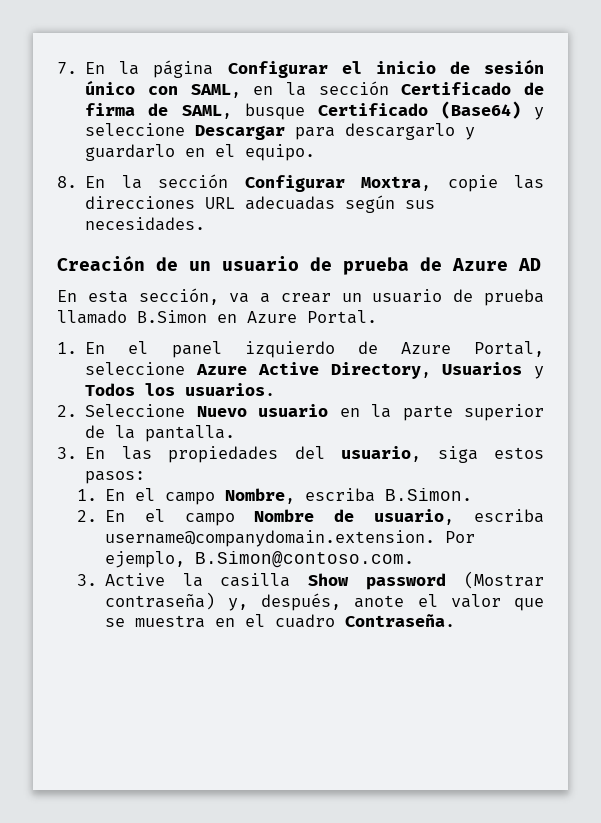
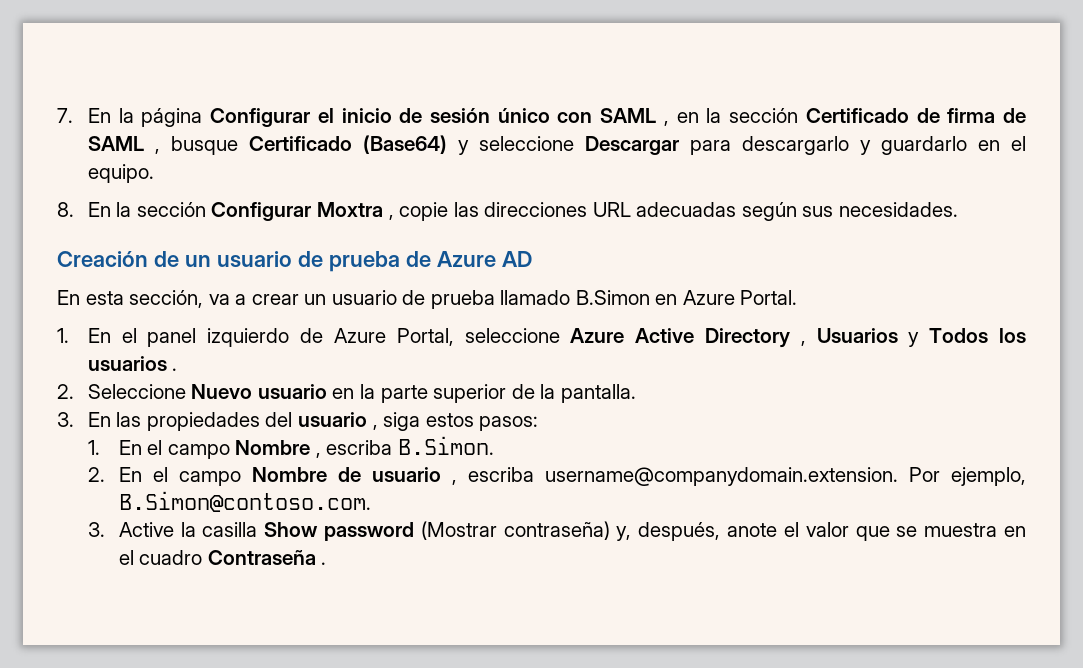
[190,84,241,98] SAML, -> [600,108,669,126] SAML ,
[181,105,232,119] SAML, -> [87,136,160,154] SAML ,
[361,176,432,191] Moxtra, -> [317,202,394,220] Moxtra ,
[330,362,431,379] Directory, -> [704,328,806,348] Directory ,
[185,383,276,396] usuarios. -> [87,356,178,371] usuarios .
[341,446,422,462] usuario, -> [298,412,378,430] usuario ,
[224,488,295,504] Nombre, -> [235,440,321,458] Nombre ,
[374,509,455,525] usuario, -> [371,467,457,485] usuario ,
[344,614,455,627] Contraseña. -> [207,550,327,565] Contraseña .

